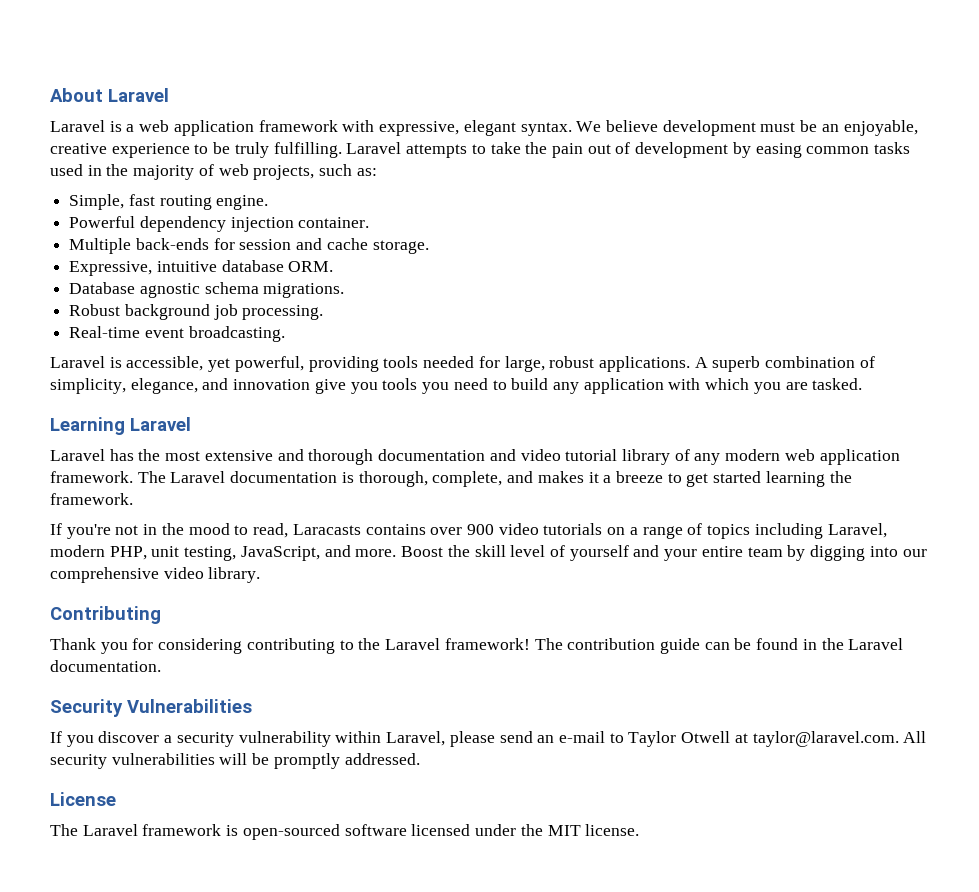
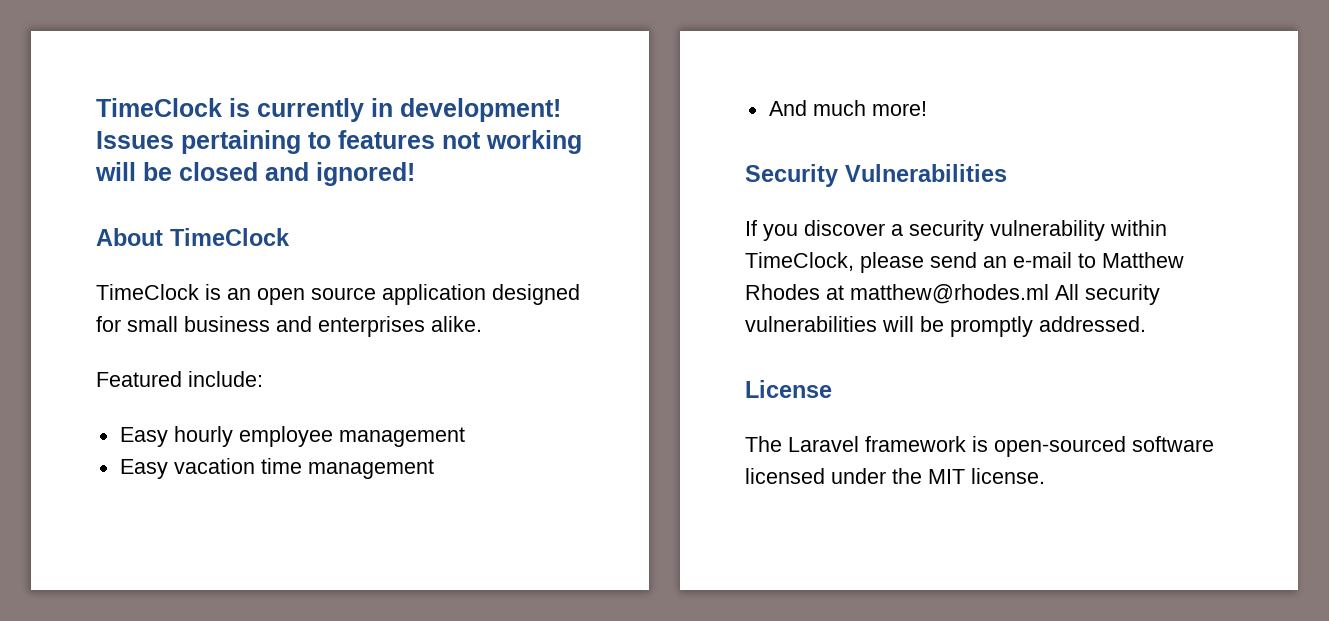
[50,88,169,102] [50,120,918,136] [50,142,911,158] [50,164,377,180] [69,194,269,210] [69,216,370,232] [69,238,429,254] [69,260,334,276] [69,282,345,298] [69,304,324,320] [69,326,285,342] [50,356,875,372] [50,378,863,394] [50,417,191,435] [50,449,900,465] [50,471,852,487] [50,493,133,505] [50,523,887,539] [50,545,927,561] [50,567,261,583] [50,606,161,624] [50,638,904,654] [50,660,161,672] About Laravel // Laravel is a web application framework with expressive, elegant syntax. We believe development must be an enjoyable, creative experience to be truly fulfilling. Laravel attempts to take the pain out of development by easing common tasks used in the majority of web projects, such as: // Simple, fast routing engine. // Powerful dependency injection container. // Multiple back-ends for session and cache storage. // Expressive, intuitive database ORM. // Database agnostic schema migrations. // Robust background job processing. // Real-time event broadcasting. // Laravel is accessible, yet powerful, providing tools needed for large, robust applications. A superb combination of simplicity, elegance, and innovation give you tools you need to build any application with which you are tasked. // Learning Laravel // Laravel has the most extensive and thorough documentation and video tutorial library of any modern web application framework. The Laravel documentation is thorough, complete, and makes it a breeze to get started learning the framework. // If you're not in the mood to read, Laracasts contains over 900 video tutorials on a range of topics including Laravel, modern PHP, unit testing, JavaScript, and more. Boost the skill level of yourself and your entire team by digging into our comprehensive video library. // Contributing // Thank you for considering contributing to the Laravel framework! The contribution guide can be found in the Laravel documentation. -> [96,98,561,122] [96,130,582,154] [95,162,415,186] [96,228,290,246] [96,284,580,305] [96,316,482,337] [96,371,263,387] [119,426,465,447] [119,458,434,479] [768,100,927,116] TimeClock is currently in development! Issues pertaining to features not working will be closed and ignored! // About TimeClock // TimeClock is an open source application designed for small business and enterprises alike. // Featured include: // Easy hourly employee management // Easy vacation time management // And much more!
[386,731,446,746] Laravel, -> [745,252,854,271] TimeClock,
[628,731,899,747] Taylor Otwell at taylor@laravel.com. -> [1102,252,1184,268] [745,284,1049,304] Matthew Rhodes at matthew@rhodes.ml

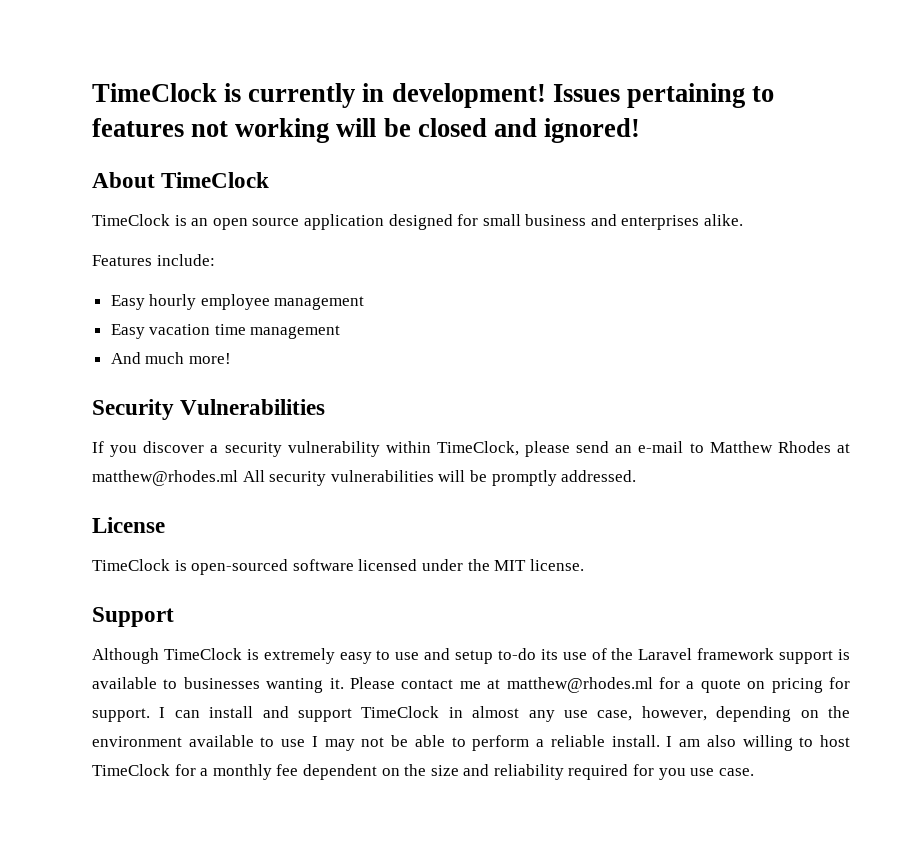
[96,371,182,387] Featured -> [92,255,152,266] Features
[745,436,966,452] The Laravel framework -> [92,559,170,571] TimeClock
(1045, 476) none -> [92,607,174,627] [92,648,850,664] [92,677,850,693] [92,706,850,722] [92,735,850,751] [92,764,754,780] // Support // Although TimeClock is extremely easy to use and setup to-do its use of the Laravel framework support is available to businesses wanting it. Please contact me at matthew@rhodes.ml for a quote on pricing for support. I can install and support TimeClock in almost any use case, however, depending on the environment available to use I may not be able to perform a reliable install. I am also willing to host TimeClock for a monthly fee dependent on the size and reliability required for you use case.

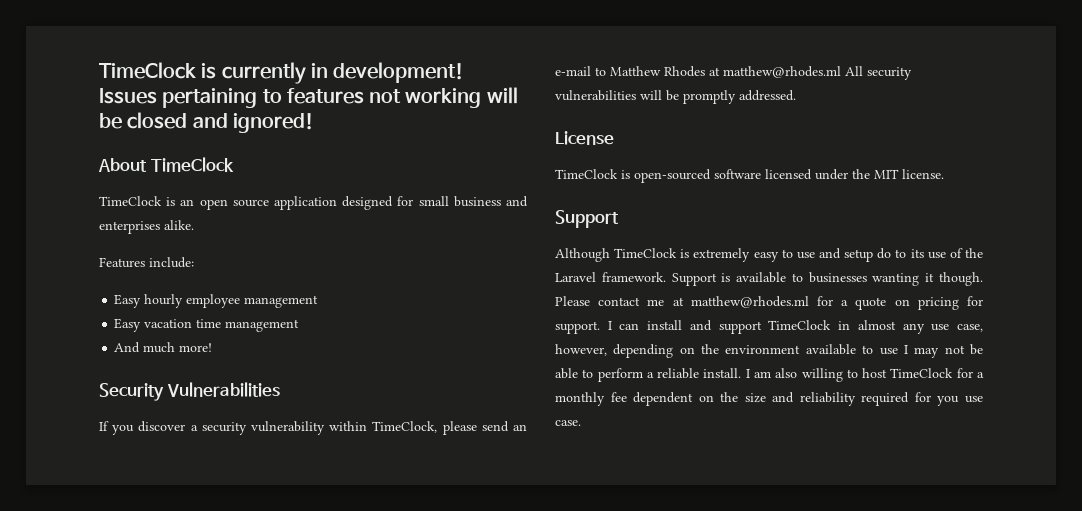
[497,648,536,660] to-do -> [877,248,907,259] do to
[697,648,834,664] framework support -> [601,272,717,286] framework. Support
[329,678,344,689] it. -> [925,272,983,286] it though.

